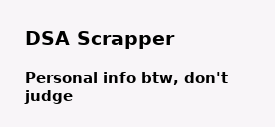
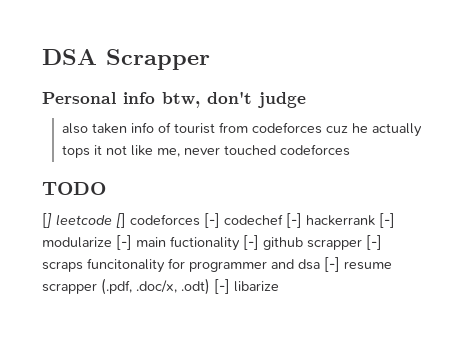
(73, 97) none -> [61,122,422,137] [61,144,350,158] [42,182,106,195] [42,213,395,228] [42,235,382,251] [42,257,392,273] [42,278,279,295] // also taken info of tourist from codeforces cuz he actually tops it not like me, never touched codeforces // TODO // [] leetcode [] codeforces [-] codechef [-] hackerrank [-] modularize [-] main fuctionality [-] github scrapper [-] scraps funcitonality for programmer and dsa [-] resume scrapper (.pdf, .doc/x, .odt) [-] libarize

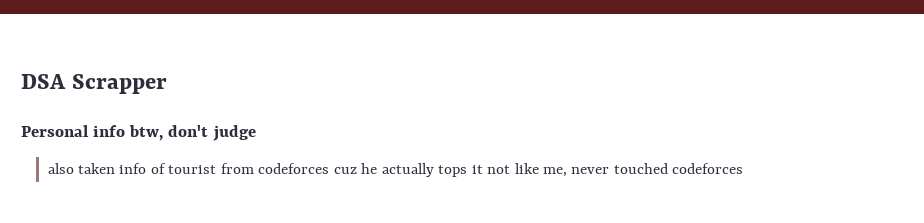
[42,182,106,195] [42,213,395,228] [42,235,382,251] [42,257,392,273] [42,278,279,295] // TODO // [] leetcode [] codeforces [-] codechef [-] hackerrank [-] modularize [-] main fuctionality [-] github scrapper [-] scraps funcitonality for programmer and dsa [-] resume scrapper (.pdf, .doc/x, .odt) [-] libarize -> (744, 168) none

